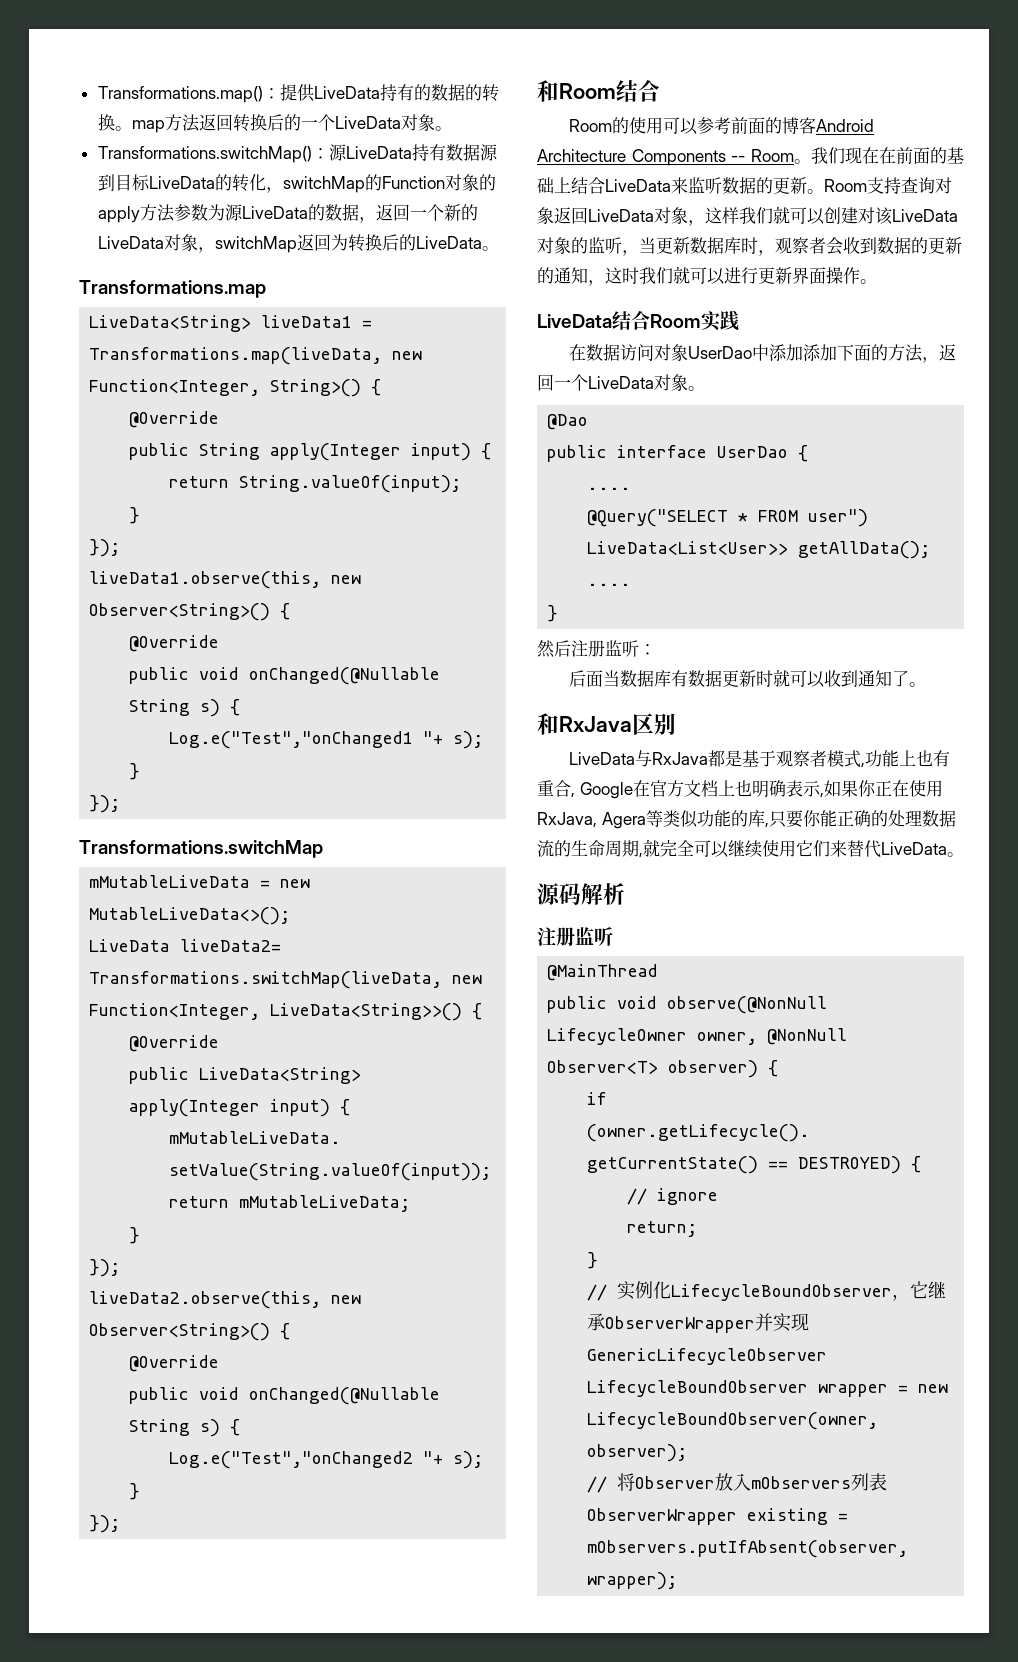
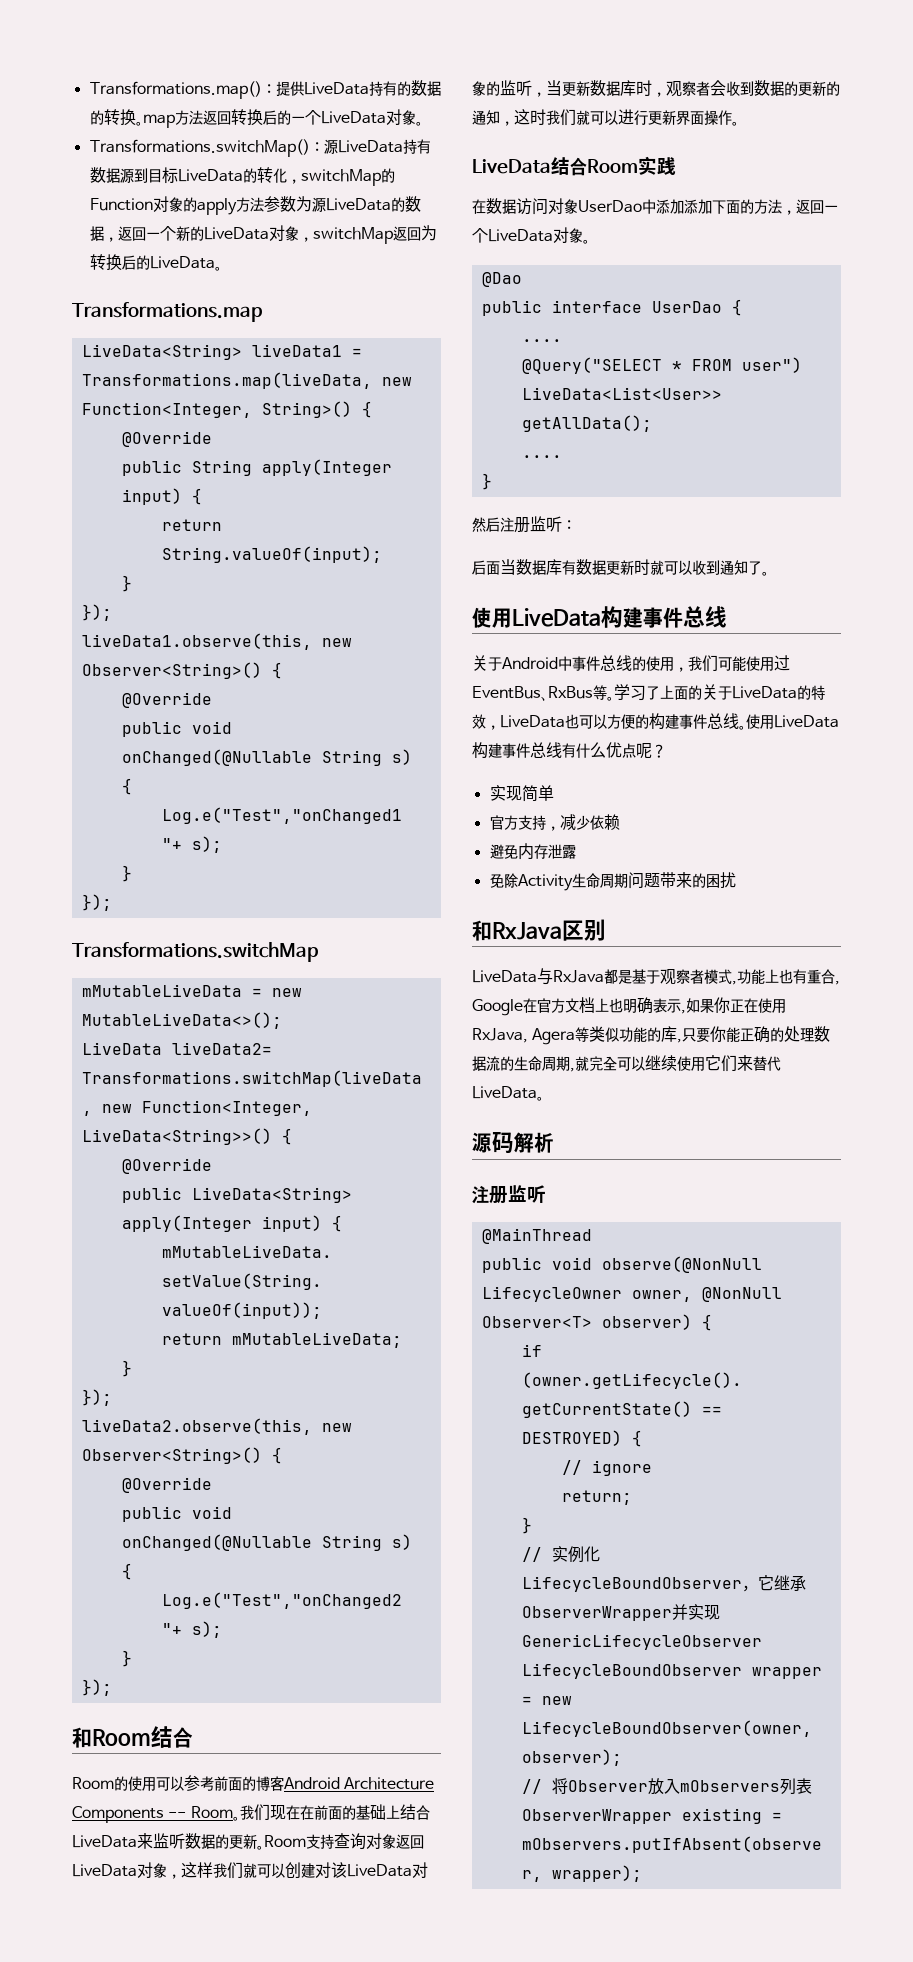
(926, 684) none -> [472,606,727,628] [472,655,790,672] [472,684,825,701] [472,713,839,730] [472,742,666,759] [489,785,554,802] [489,814,620,831] [489,843,576,860] [489,872,736,891] // 使用LiveData构建事件总线 // 关于Android中事件总线的使用，我们可能使用过EventBus、RxBus等。学习了上面的关于LiveData的特效，LiveData也可以方便的构建事件总线。使用LiveData构建事件总线有什么优点呢？ // 实现简单 // 官方支持，减少依赖 // 避免内存泄露 // 免除Activity生命周期问题带来的困扰

